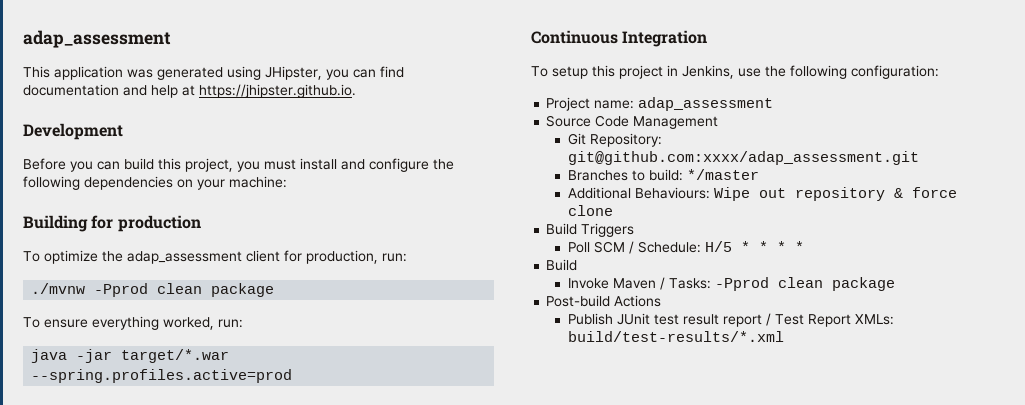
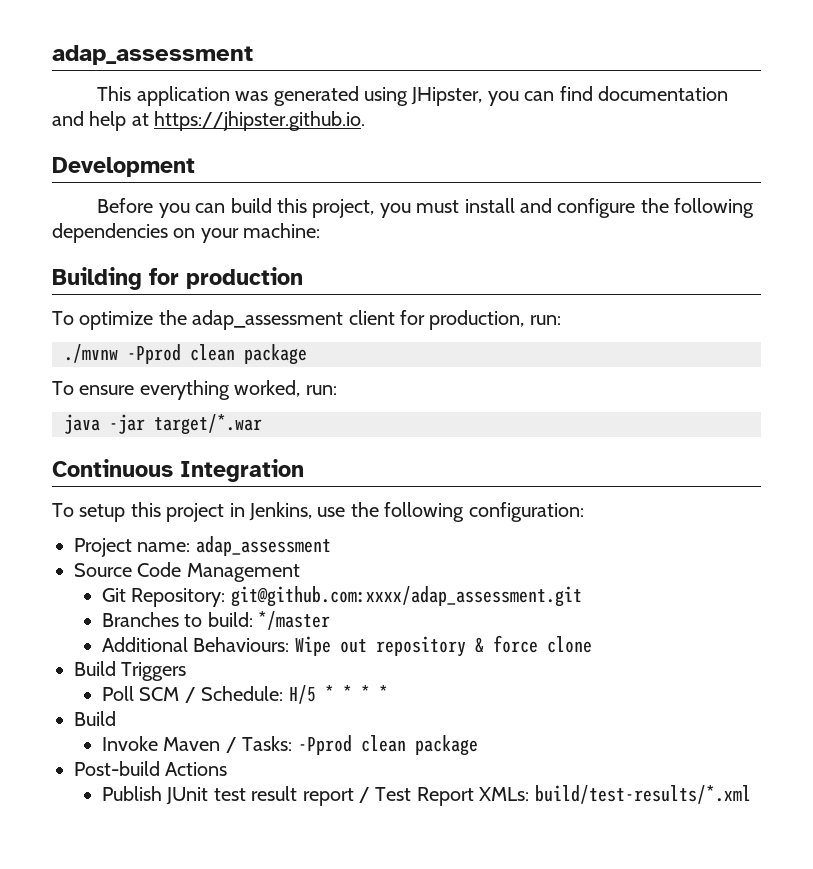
[31,369,293,383] --spring.profiles.active=prod -> (262, 424) none

